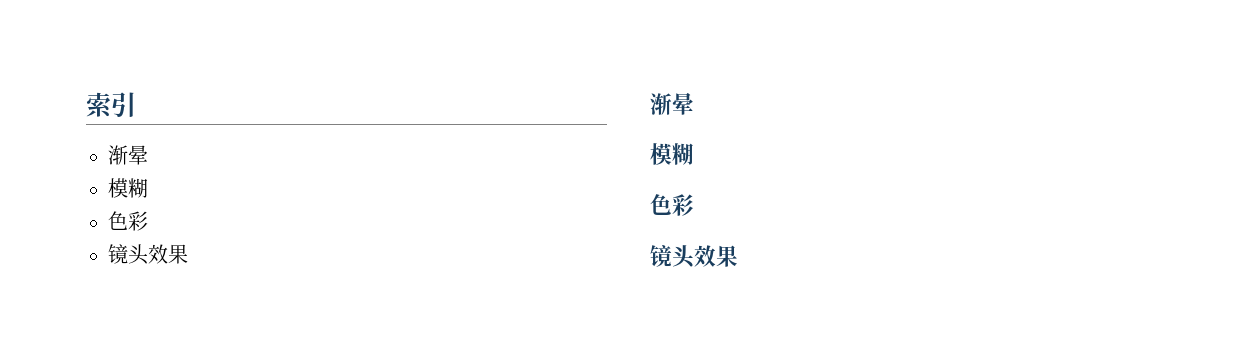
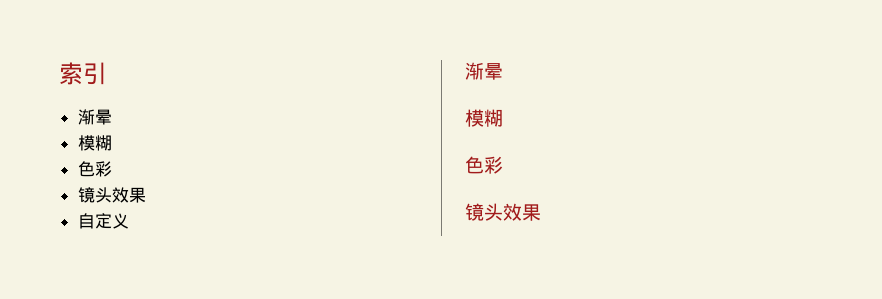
(188, 254) none -> [77,213,129,229] // 自定义

